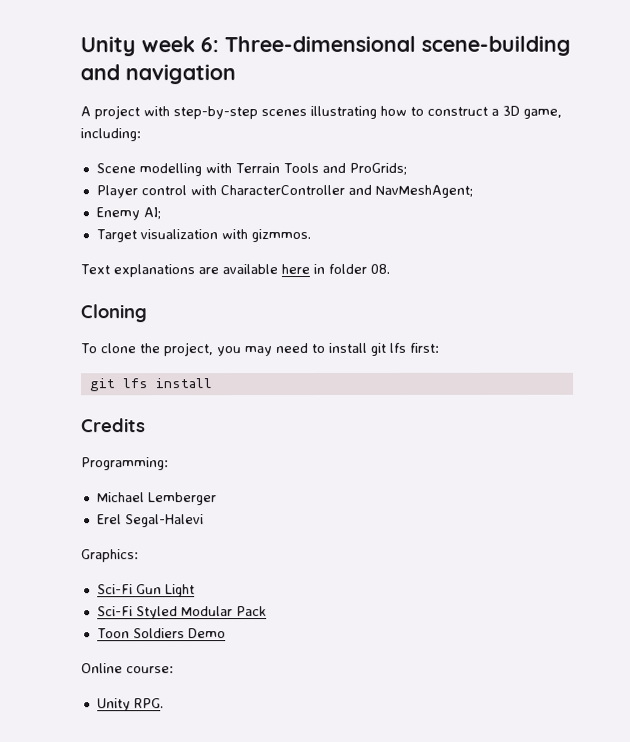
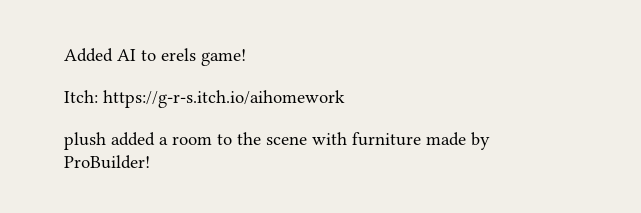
[80,35,571,57] [80,64,236,85] [80,105,562,120] [80,128,141,142] [95,162,407,177] [95,184,473,199] [95,207,161,221] [95,229,311,243] [80,263,390,278] [80,304,147,323] [80,342,439,357] [89,378,213,392] [81,418,146,433] [81,457,169,471] [96,492,217,506] [96,514,204,528] [81,549,139,563] [96,584,195,598] [96,606,267,620] [96,628,226,639] [81,663,174,674] [96,698,164,712] Unity week 6: Three-dimensional scene-building and navigation // A project with step-by-step scenes illustrating how to construct a 3D game, including: // Scene modelling with Terrain Tools and ProGrids; // Player control with CharacterController and NavMeshAgent; // Enemy AI; // Target visualization with gizmmos. // Text explanations are available here in folder 08. // Cloning // To clone the project, you may need to install git lfs first: // git lfs install // Credits // Programming: // Michael Lemberger // Erel Segal-Halevi // Graphics: // Sci-Fi Gun Light // Sci-Fi Styled Modular Pack // Toon Soldiers Demo // Online course: // Unity RPG. -> [64,48,246,66] [64,90,345,108] [64,132,490,150] [64,155,150,169] Added AI to erels game! // Itch: https://g-r-s.itch.io/aihomework // plush added a room to the scene with furniture made by ProBuilder!

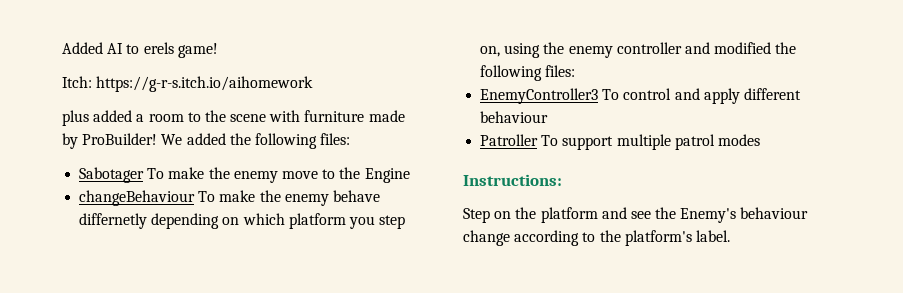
[64,132,106,150] plush -> [62,110,89,126] plus
(150, 162) none -> [161,133,351,149] [79,167,410,183] [79,190,380,206] [79,213,406,229] [480,42,797,58] [480,65,576,81] [480,88,801,104] [480,111,549,123] [480,134,760,150] [463,174,562,186] [463,207,809,223] [463,230,730,246] We added the following files: // Sabotager To make the enemy move to the Engine // changeBehaviour To make the enemy behave differnetly depending on which platform you step on, using the enemy controller and modified the following files: // EnemyController3 To control and apply different behaviour // Patroller To support multiple patrol modes // Instructions: // Step on the platform and see the Enemy's behaviour change according to the platform's label.

